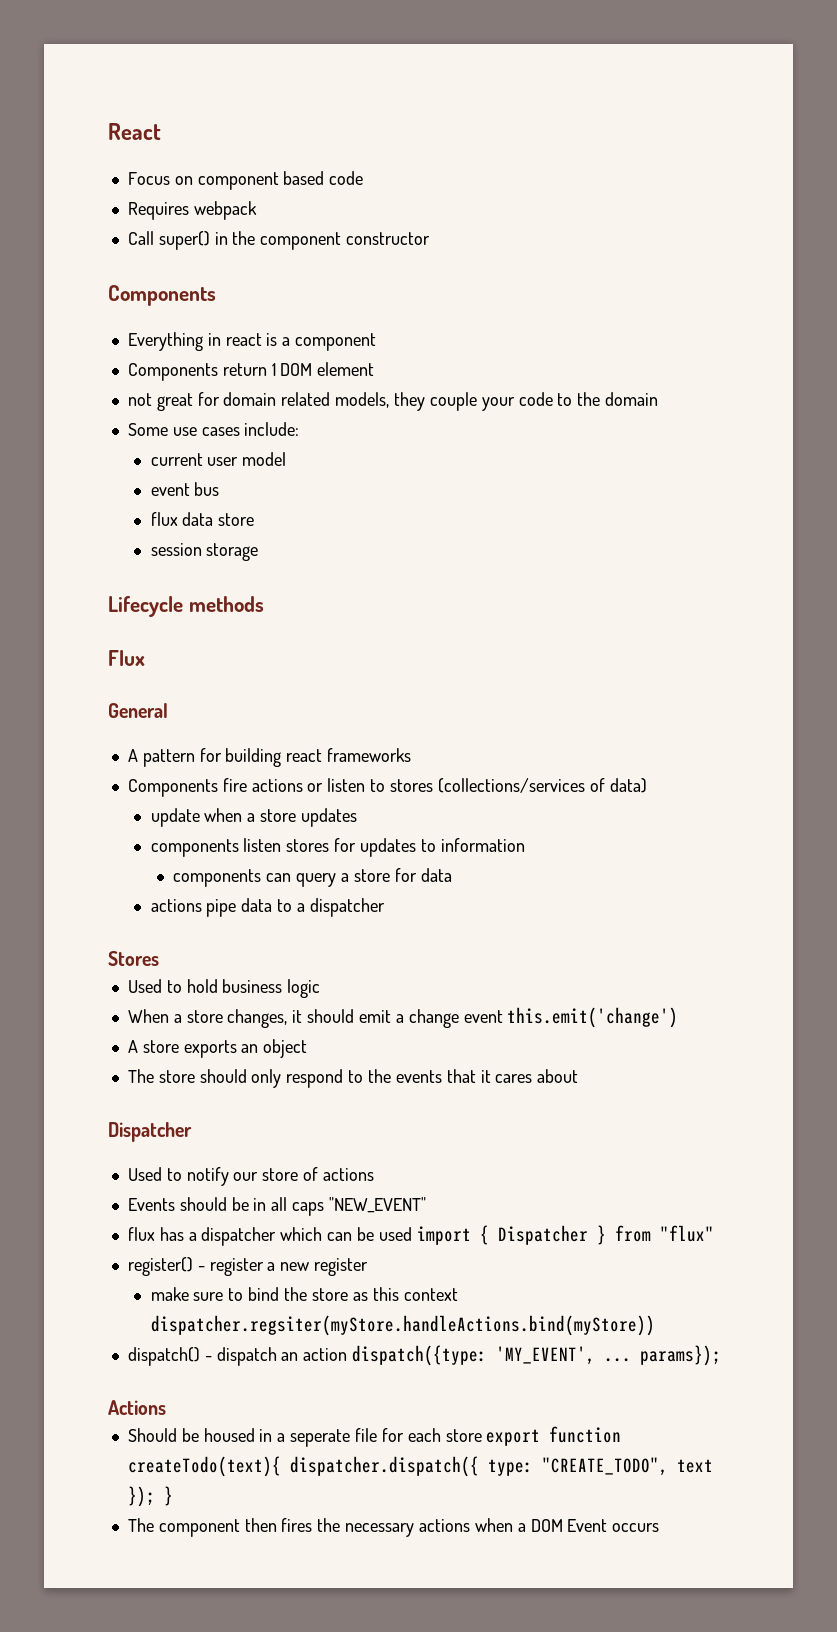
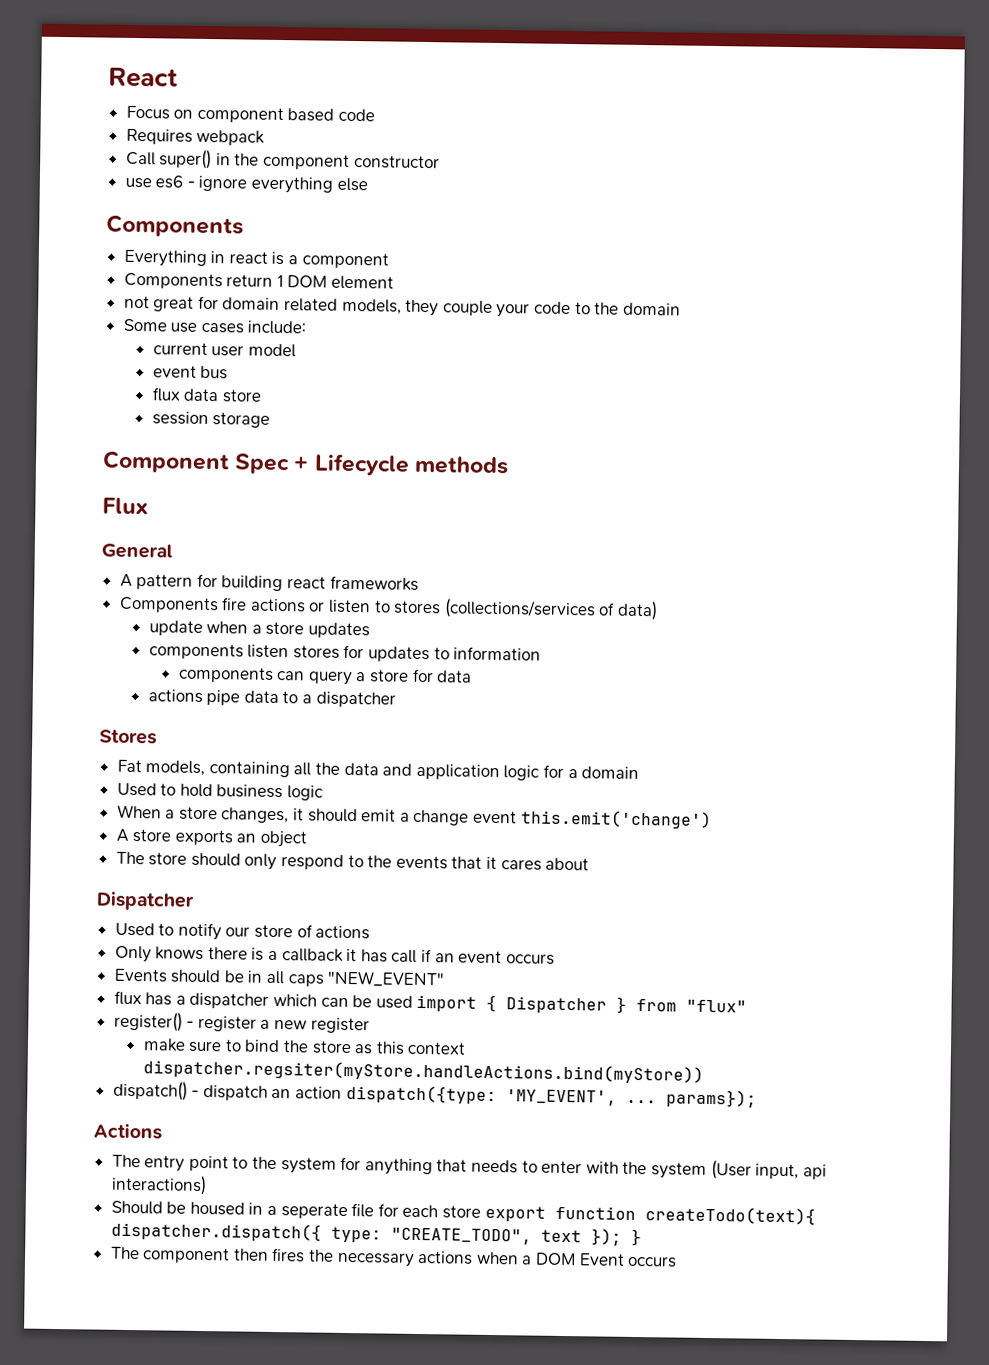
(431, 238) none -> [124,175,368,194] // use es6 - ignore everything else
(259, 552) none -> [102,450,310,475] Component Spec +
(159, 958) none -> [116,759,640,781] // Fat models, containing all the data and application logic for a domain
(374, 1174) none -> [114,945,555,965] // Only knows there is a callback it has call if an event occurs
(166, 1407) none -> [111,1154,827,1180] [110,1174,207,1196] // The entry point to the system for anything that needs to enter with the system (User input, api interactions)

